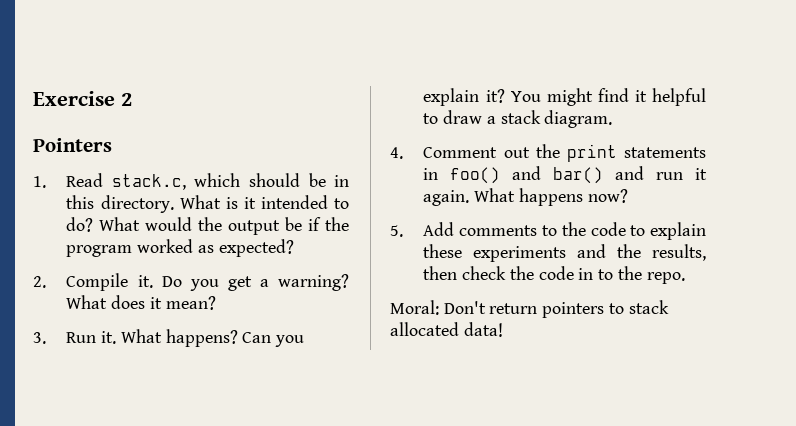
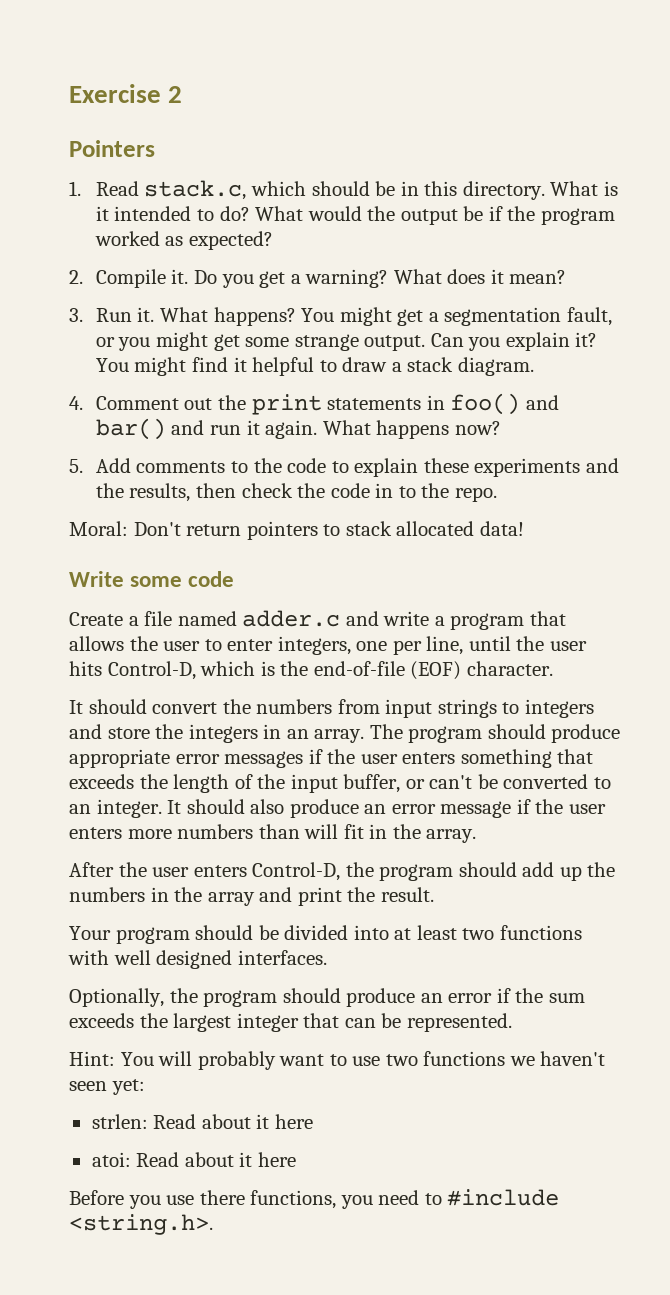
(238, 338) none -> [301,307,612,326] [95,332,426,351] You might get a segmentation fault, or you might get some strange output.
(503, 329) none -> [69,571,235,587] [69,610,566,630] [69,636,587,655] [69,661,553,680] [69,699,594,718] [69,724,621,743] [69,749,594,768] [69,774,611,793] [69,799,606,818] [69,824,477,843] [69,862,616,881] [69,887,434,906] [69,925,582,944] [68,950,327,969] [69,988,585,1007] [69,1013,512,1032] [69,1051,606,1070] [69,1079,145,1095] [91,1114,313,1129] [91,1152,296,1167] [69,1189,560,1209] [69,1214,213,1235] // Write some code // Create a file named adder.c and write a program that allows the user to enter integers, one per line, until the user hits Control-D, which is the end-of-file (EOF) character. // It should convert the numbers from input strings to integers and store the integers in an array. The program should produce appropriate error messages if the user enters something that exceeds the length of the input buffer, or can't be converted to an integer. It should also produce an error message if the user enters more numbers than will fit in the array. // After the user enters Control-D, the program should add up the numbers in the array and print the result. // Your program should be divided into at least two functions with well designed interfaces. // Optionally, the program should produce an error if the sum exceeds the largest integer that can be represented. // Hint: You will probably want to use two functions we haven't seen yet: // strlen: Read about it here // atoi: Read about it here // Before you use there functions, you need to #include <string.h>.

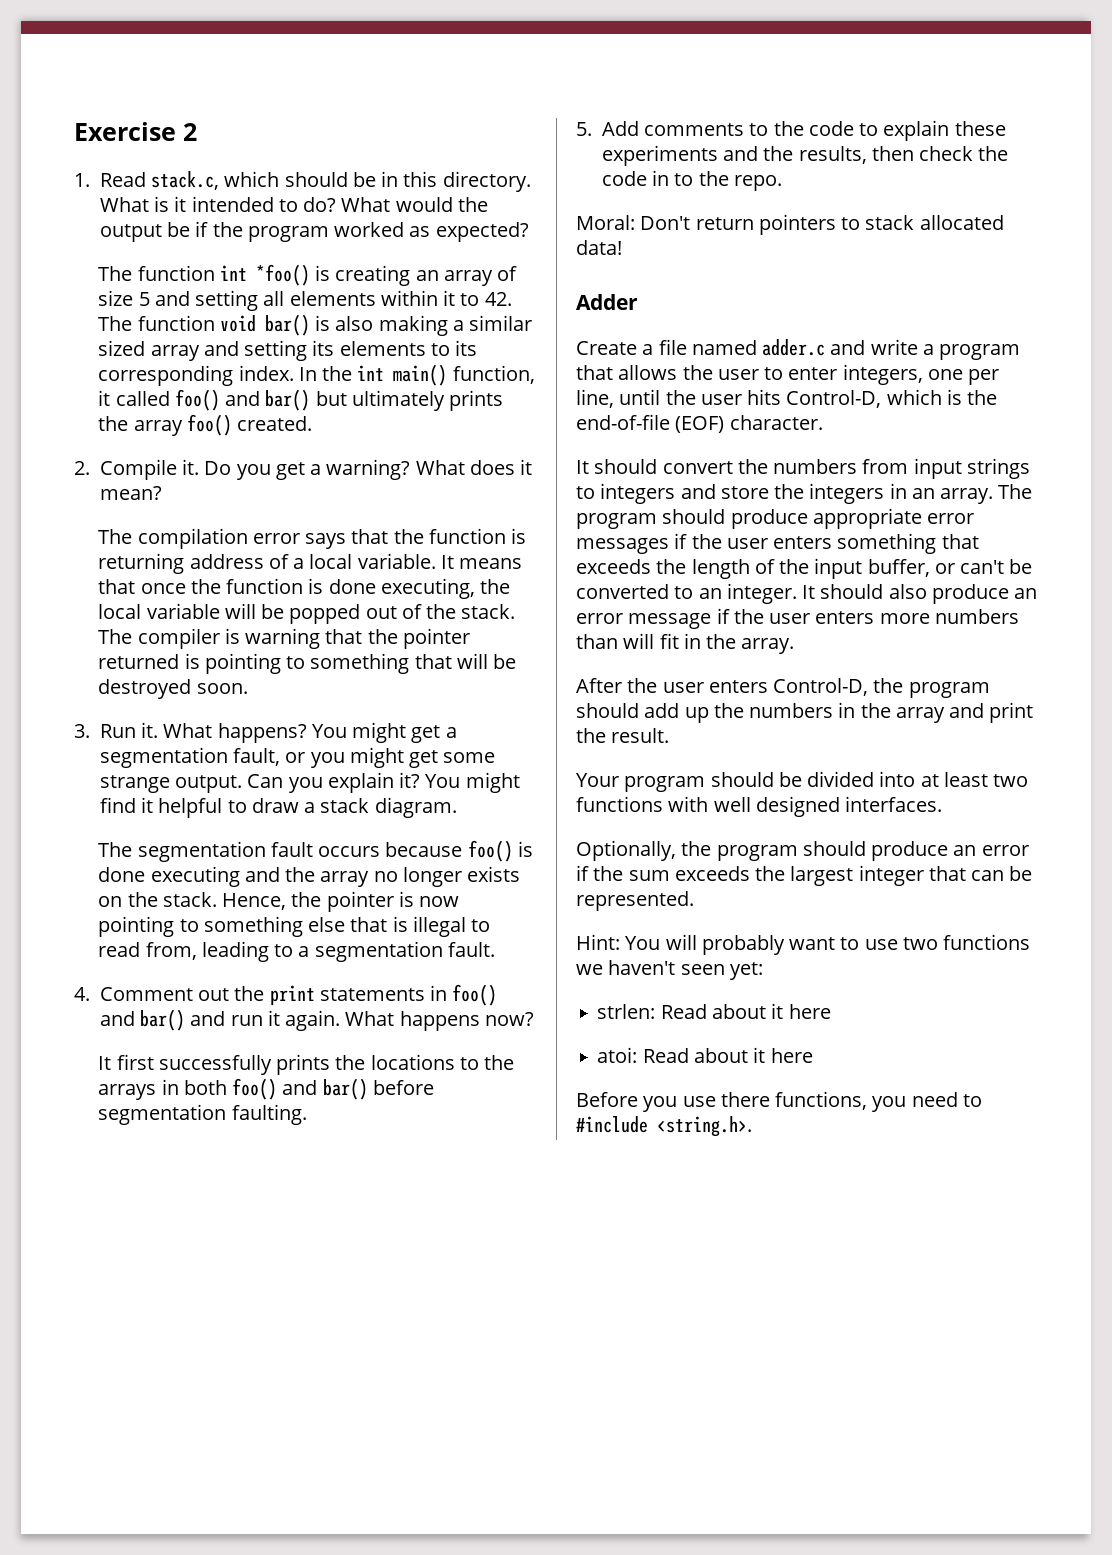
[69,140,155,157] // Pointers -> (197, 132) none
(273, 240) none -> [98,264,518,286] [98,290,512,311] [98,314,533,336] [98,340,478,361] [98,364,535,386] [98,389,504,411] [98,414,313,436] // The function int *foo() is creating an array of size 5 and setting all elements within it to 42. The function void bar() is also making a similar sized array and setting its elements to its corresponding index. In the int main() function, it called foo() and bar() but ultimately prints the array foo() created.
(567, 277) none -> [98,528,527,549] [98,553,523,574] [98,578,511,599] [98,603,516,624] [98,628,470,649] [98,653,517,674] [98,679,248,699] // The compilation error says that the function is returning address of a local variable. It means that once the function is done executing, the local variable will be popped out of the stack. The compiler is warning that the pointer returned is pointing to something that will be destroyed soon.
(534, 366) none -> [98,840,533,862] [98,866,521,887] [98,891,460,912] [98,916,491,937] [98,941,495,962] // The segmentation fault occurs because foo() is done executing and the array no longer exists on the stack. Hence, the pointer is now pointing to something else that is illegal to read from, leading to a segmentation fault.
(501, 428) none -> [98,1054,515,1075] [98,1078,434,1100] [98,1104,307,1125] // It first successfully prints the locations to the arrays in both foo() and bar() before segmentation faulting.
[69,571,235,587] Write some code -> [576,294,638,310] Adder

